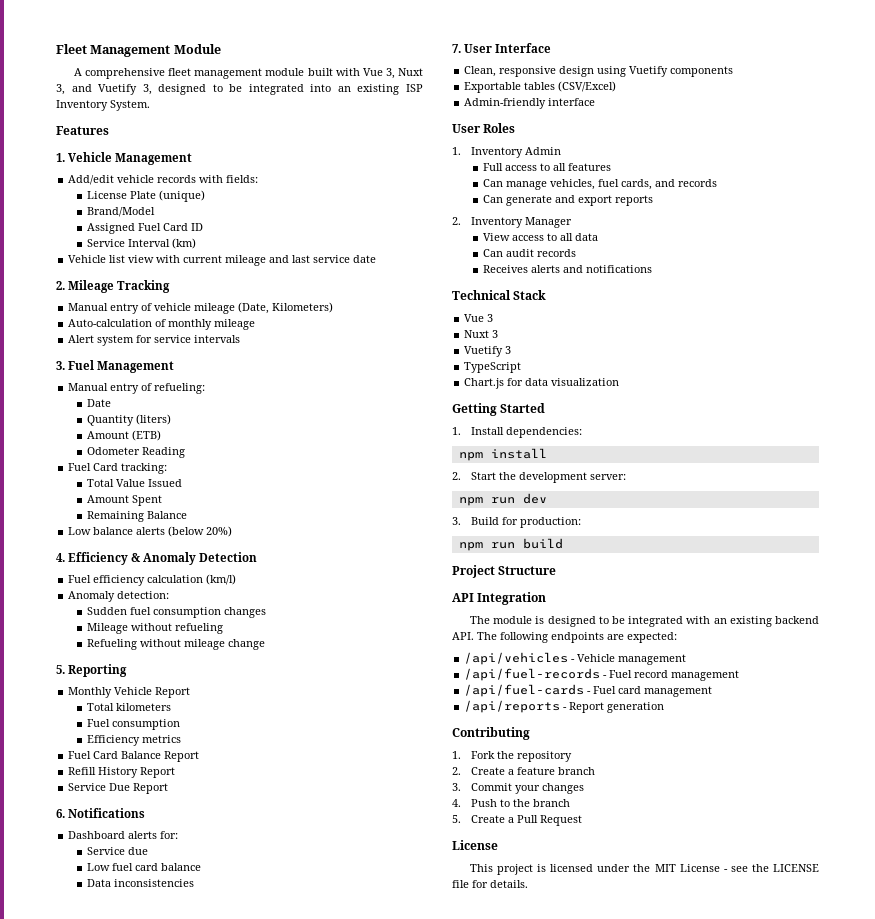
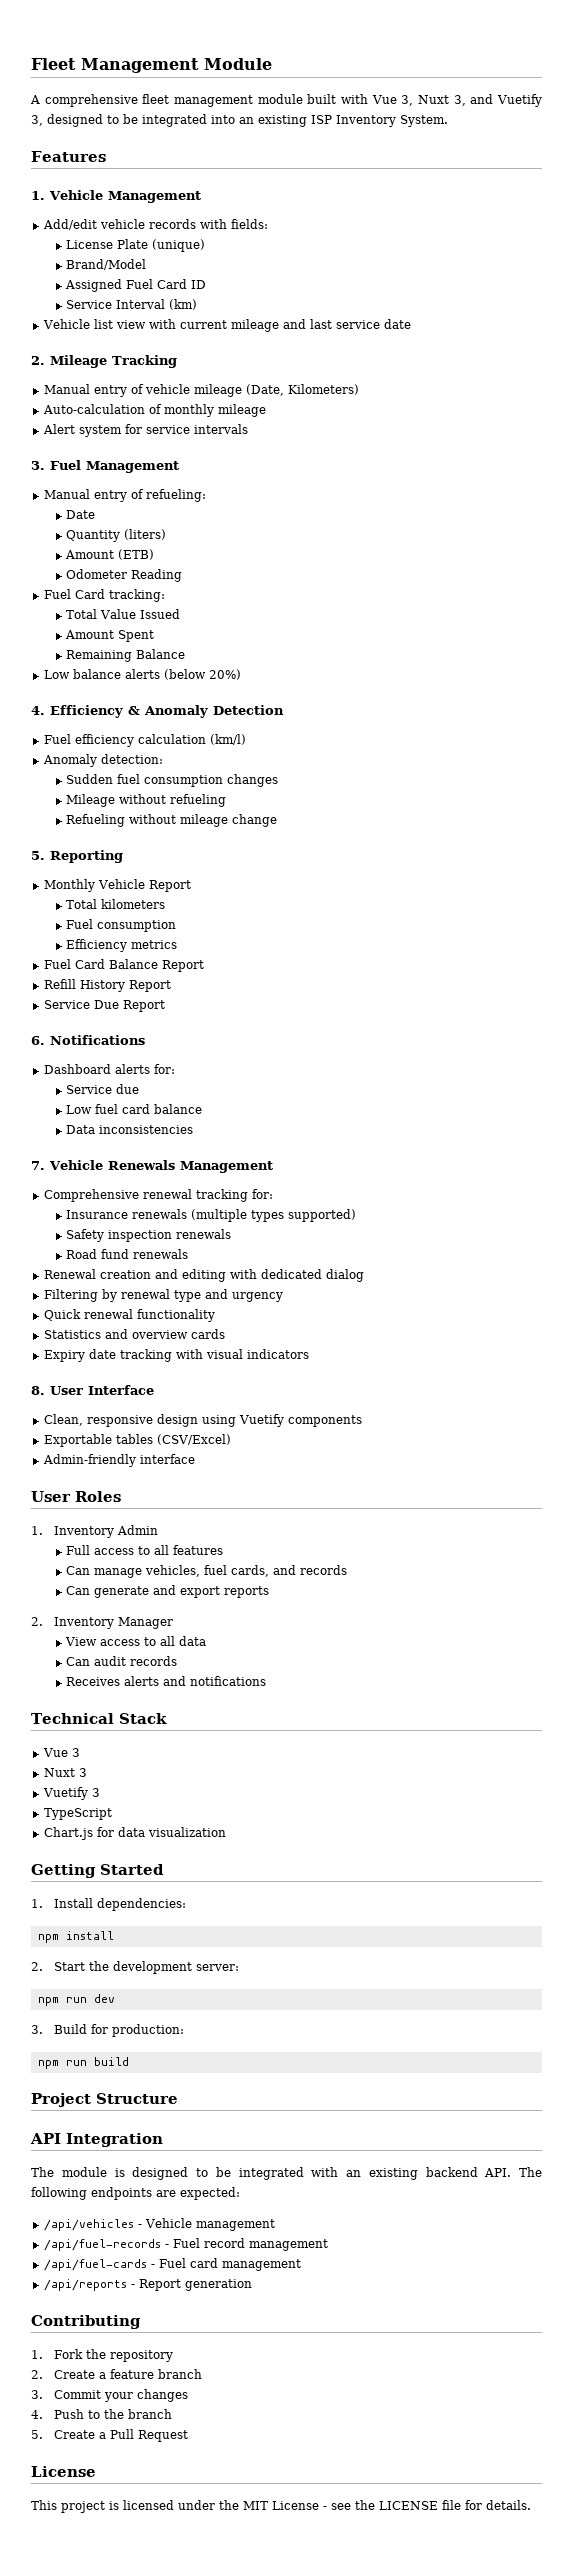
(461, 48) none -> [49,1160,273,1173] [43,1189,273,1202] [66,1209,357,1222] [66,1229,232,1242] [66,1249,189,1259] [43,1269,364,1282] [43,1289,283,1302] [43,1309,215,1322] [43,1329,225,1339] [43,1349,309,1362] [31,1386,45,1395] Vehicle Renewals Management // Comprehensive renewal tracking for: // Insurance renewals (multiple types supported) // Safety inspection renewals // Road fund renewals // Renewal creation and editing with dedicated dialog // Filtering by renewal type and urgency // Quick renewal functionality // Statistics and overview cards // Expiry date tracking with visual indicators // 8.

